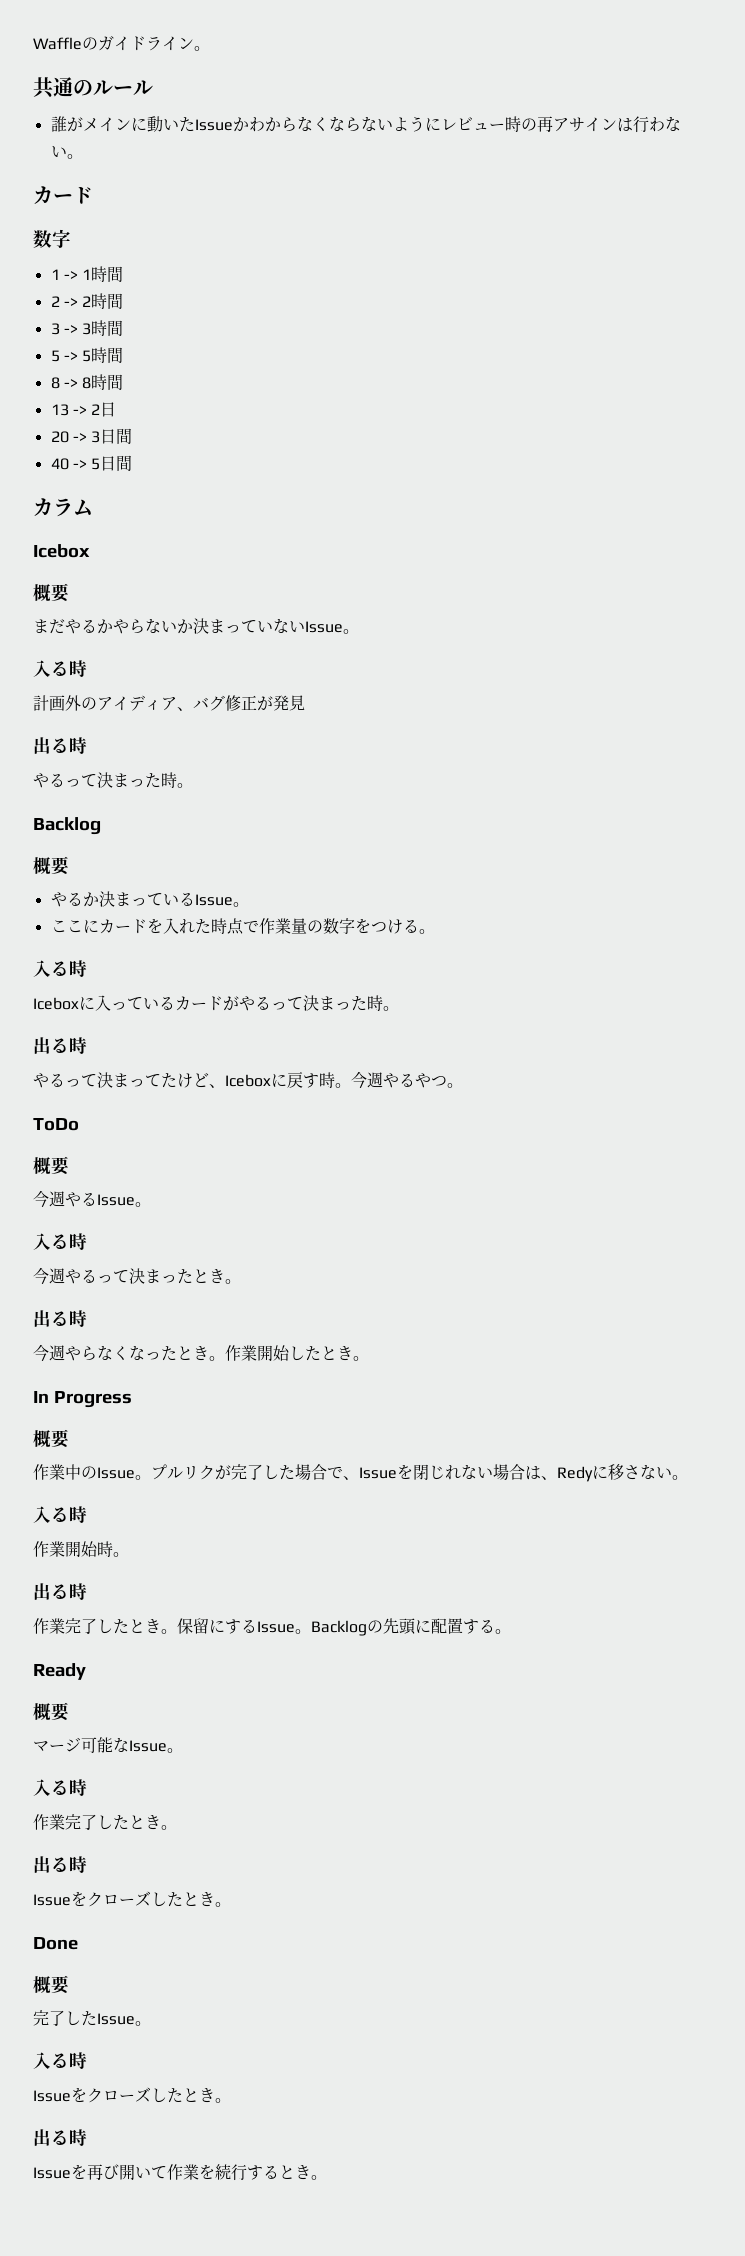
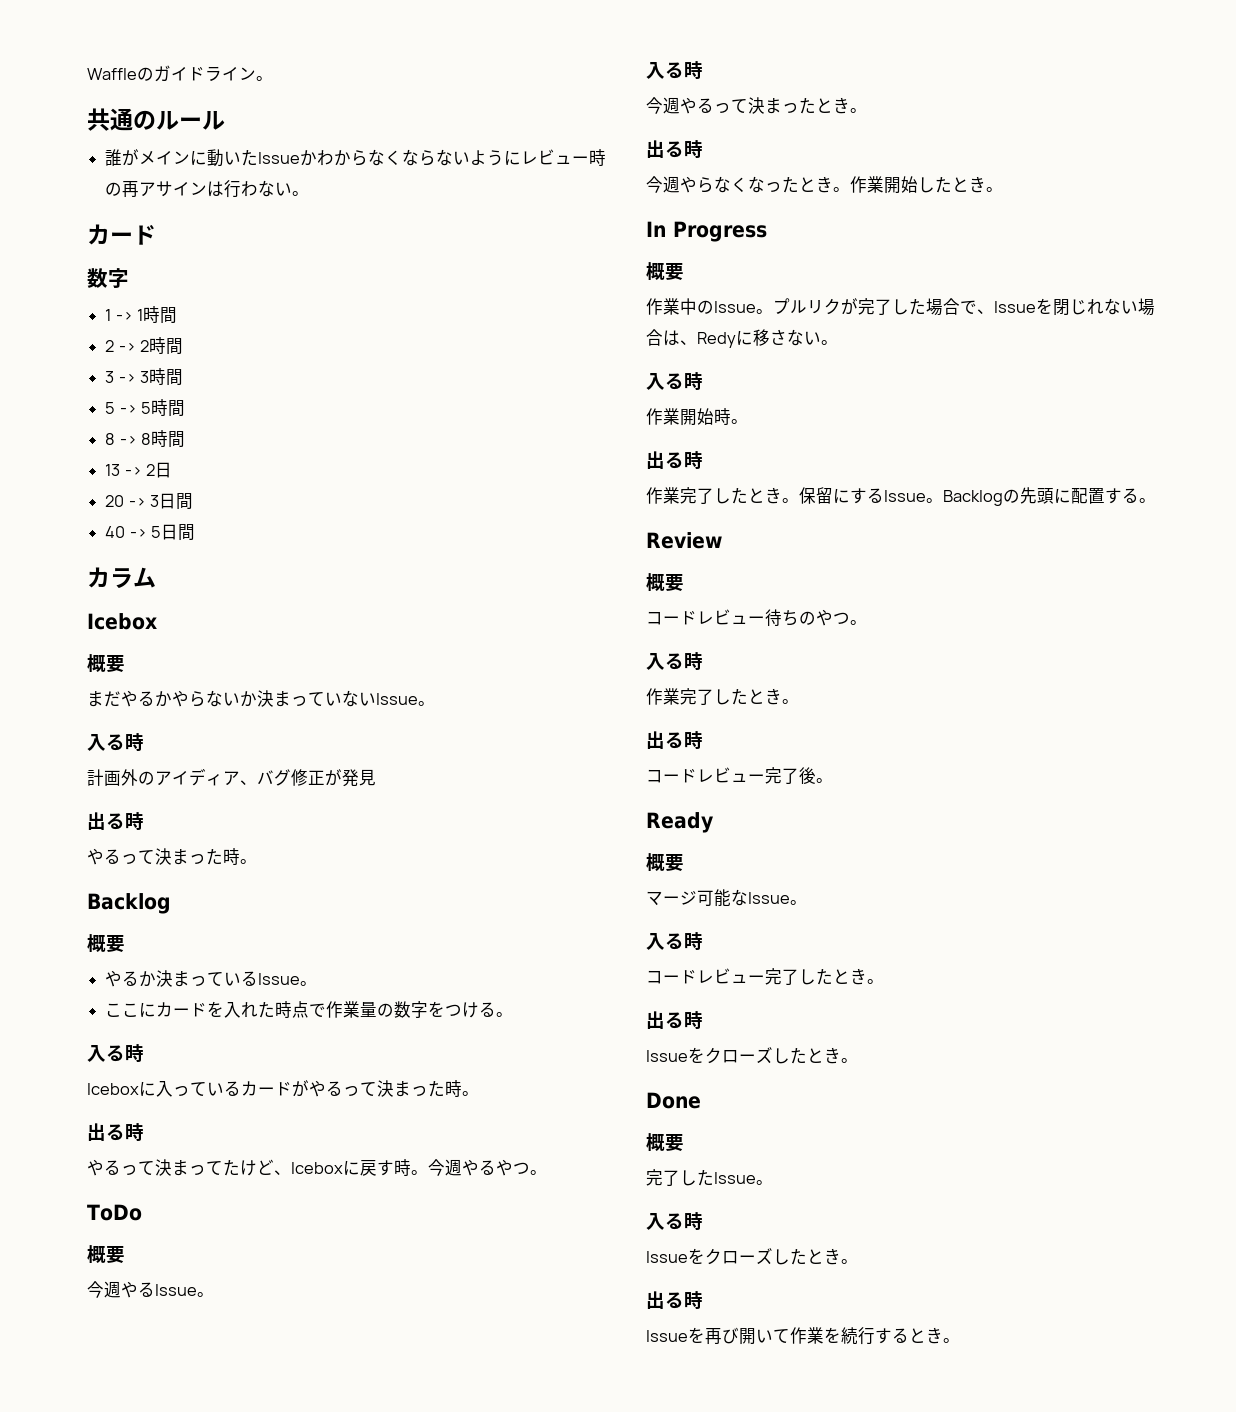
(511, 1631) none -> [646,532,722,549] [646,573,684,592] [646,609,867,627] [646,652,703,670] [646,688,799,705] [646,731,703,749] [646,767,833,784] // Review // 概要 // コードレビュー待ちのやつ。 // 入る時 // 作業完了したとき。 // 出る時 // コードレビュー完了後。
[33,1814,65,1830] 作業 -> [646,968,765,984] コードレビュー

